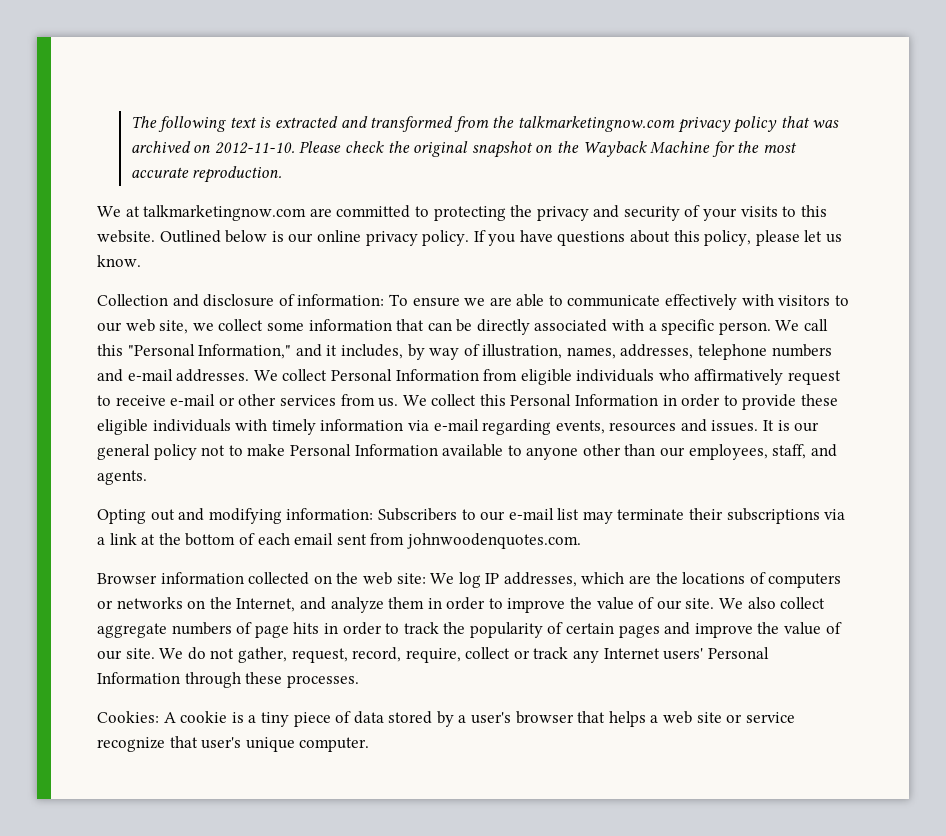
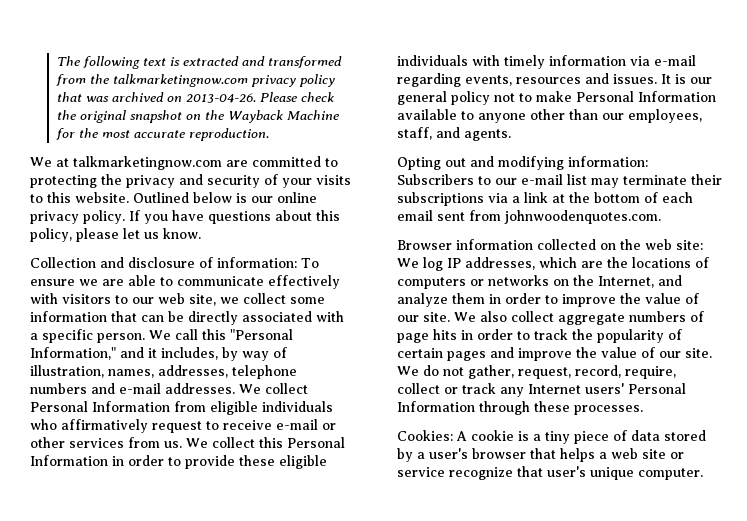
[214,142,295,154] 2012-11-10. -> [186,93,257,103] 2013-04-26.

